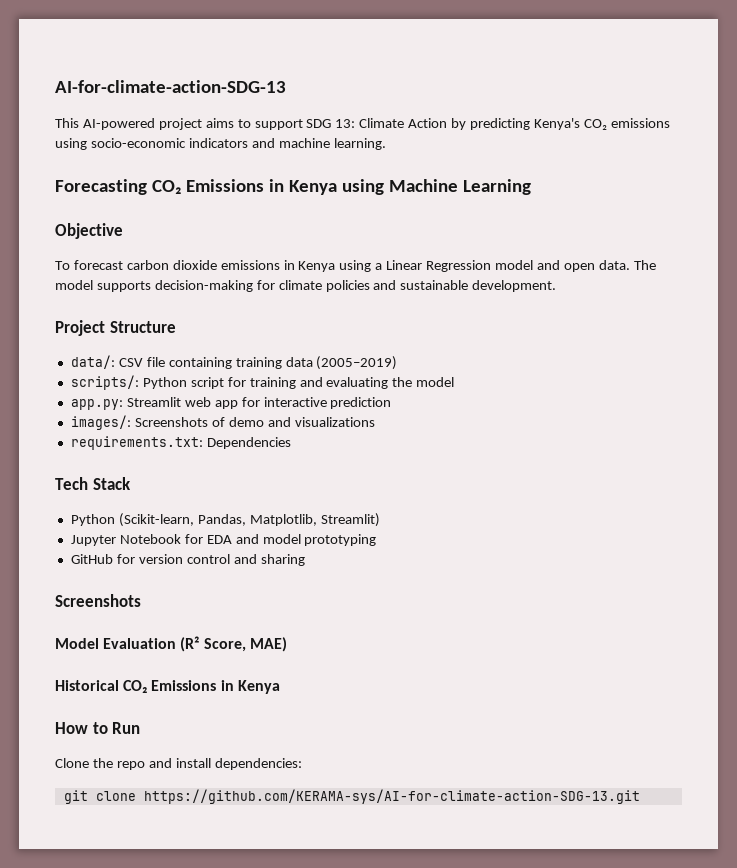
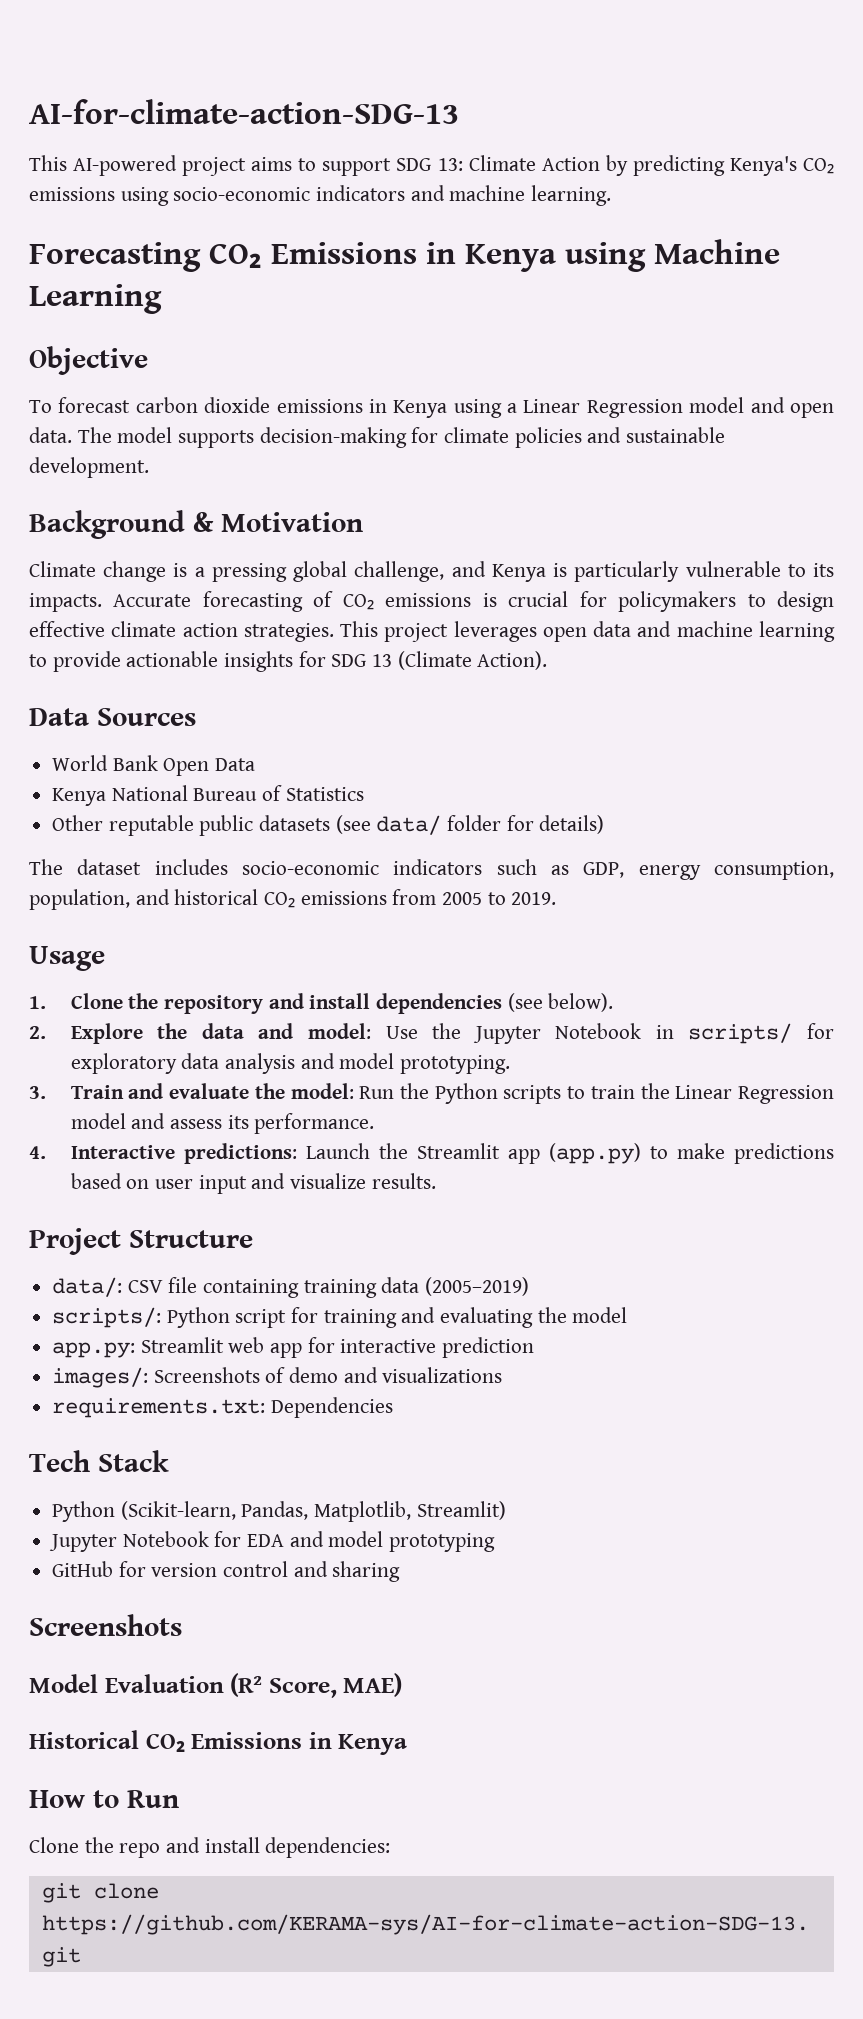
(557, 286) none -> [29,510,363,539] [29,561,835,582] [29,591,834,612] [29,621,835,642] [29,651,548,672] [29,708,196,726] [52,755,256,776] [52,785,364,806] [52,815,605,836] [29,859,835,880] [29,889,557,910] [29,946,105,971] [29,993,614,1014] [29,1023,834,1044] [70,1053,511,1074] [29,1083,835,1104] [70,1113,375,1134] [29,1143,835,1164] [70,1173,436,1194] // Background & Motivation // Climate change is a pressing global challenge, and Kenya is particularly vulnerable to its impacts. Accurate forecasting of CO₂ emissions is crucial for policymakers to design effective climate action strategies. This project leverages open data and machine learning to provide actionable insights for SDG 13 (Climate Action). // Data Sources // World Bank Open Data // Kenya National Bureau of Statistics // Other reputable public datasets (see data/ folder for details) // The dataset includes socio-economic indicators such as GDP, energy consumption, population, and historical CO₂ emissions from 2005 to 2019. // Usage // 1. Clone the repository and install dependencies (see below). // 2. Explore the data and model: Use the Jupyter Notebook in scripts/ for exploratory data analysis and model prototyping. // 3. Train and evaluate the model: Run the Python scripts to train the Linear Regression model and assess its performance. // 4. Interactive predictions: Launch the Streamlit app (app.py) to make predictions based on user input and visualize results.

